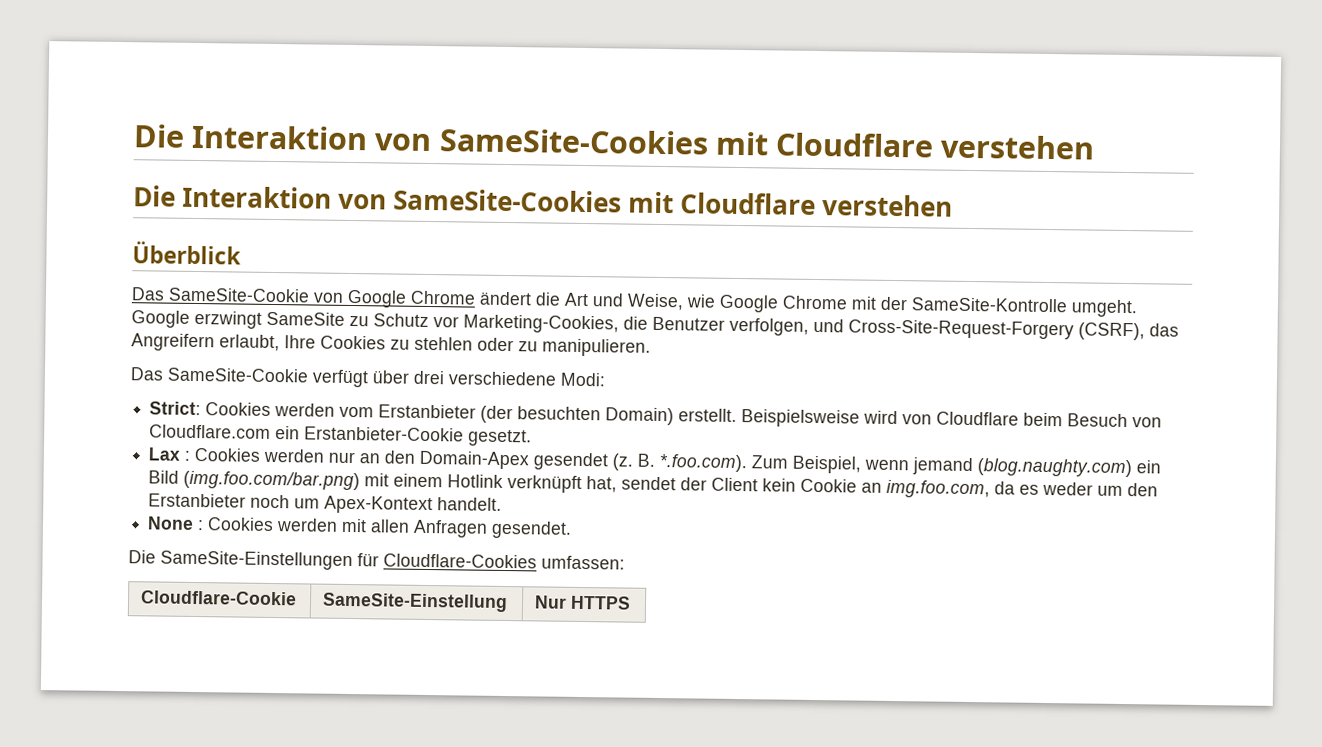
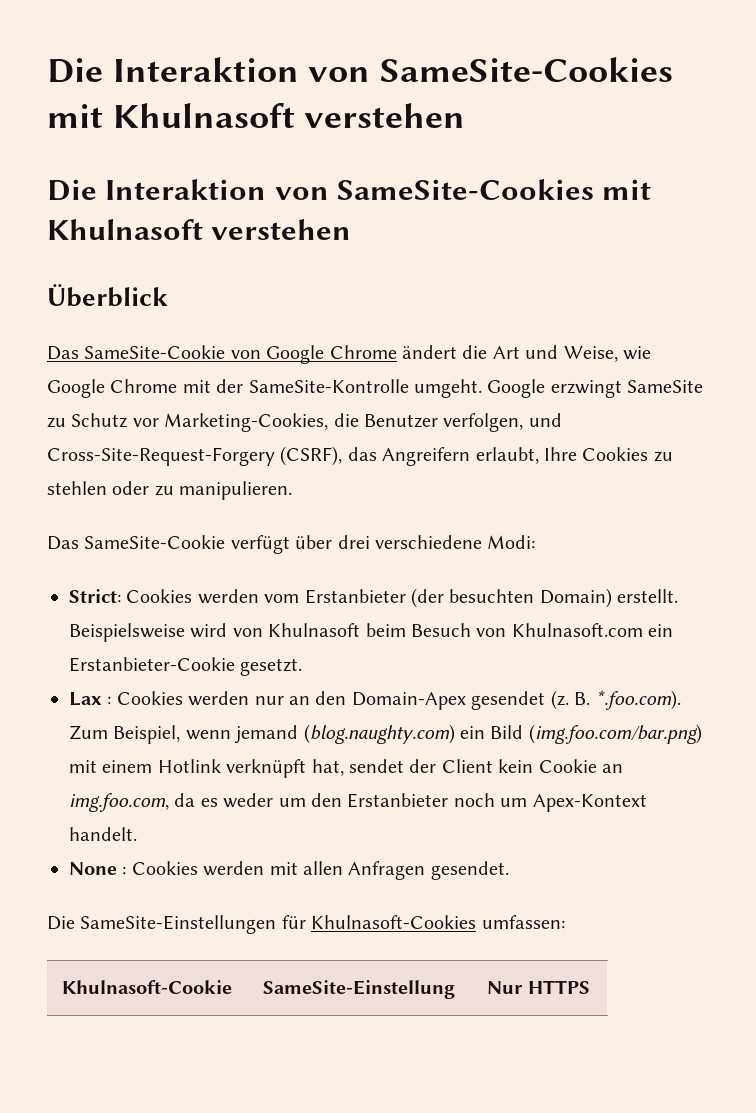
[133,124,935,158] Die Interaktion von SameSite-Cookies mit Cloudflare -> [47,57,674,83] [47,103,295,128] Die Interaktion von SameSite-Cookies mit Khulnasoft
[680,192,817,215] Cloudflare -> [47,219,203,240] Khulnasoft
[936,411,1020,426] Cloudflare -> [268,623,361,637] Khulnasoft
[149,424,272,439] Cloudflare.com -> [511,623,643,637] Khulnasoft.com
[383,553,537,569] Cloudflare-Cookies -> [311,915,477,929] Khulnasoft-Cookies
[140,590,298,606] Cloudflare-Cookie -> [62,980,233,994] Khulnasoft-Cookie

